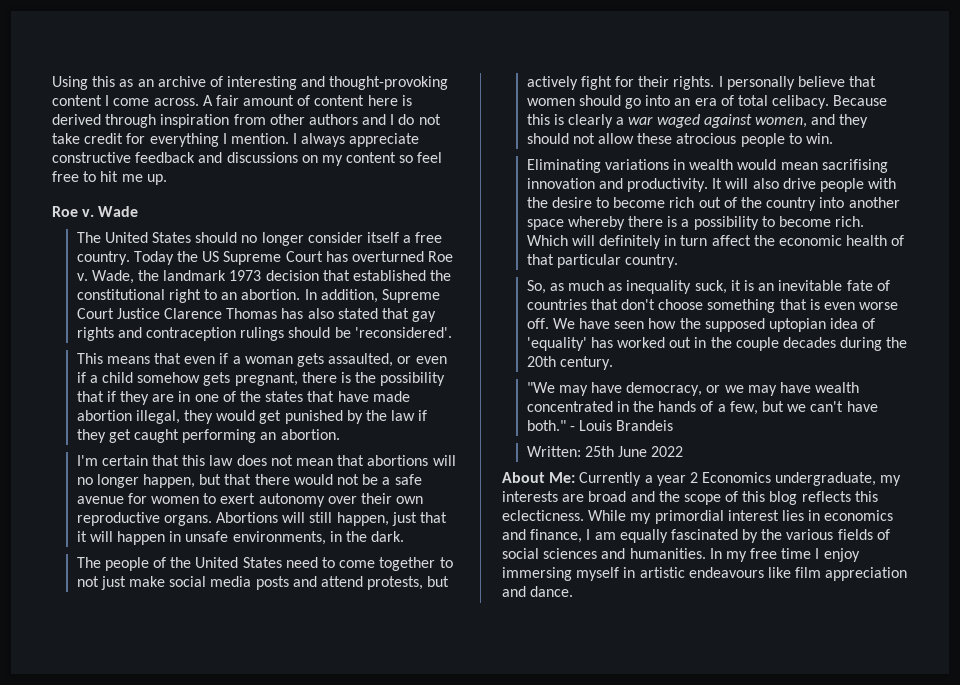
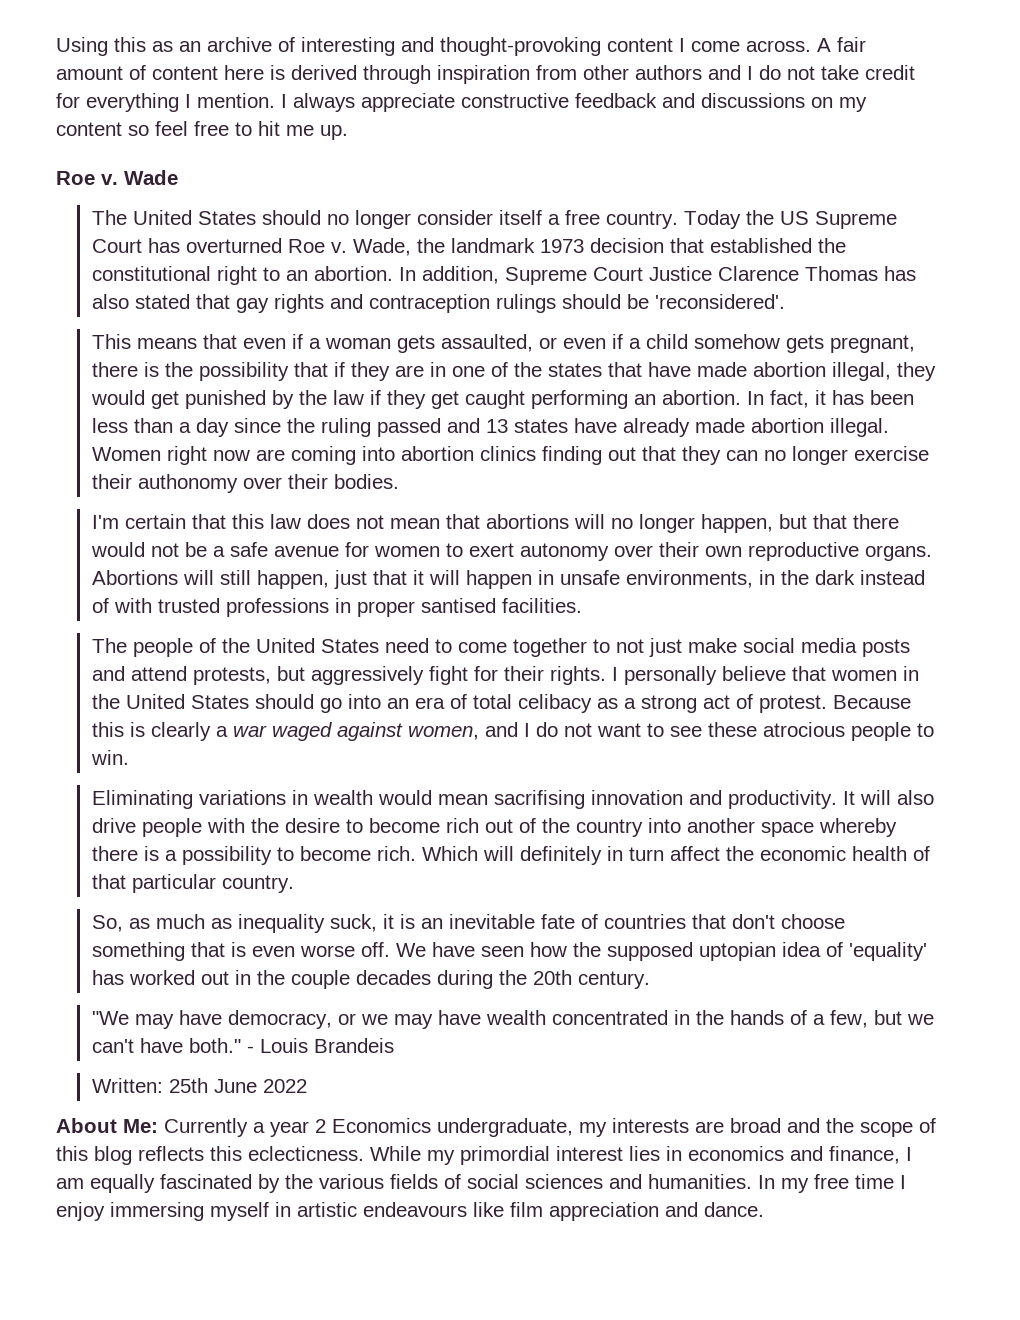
(340, 434) none -> [746,390,914,408] [91,418,889,437] [91,446,929,465] [91,474,399,493] In fact, it has been less than a day since the ruling passed and 13 states have already made abortion illegal. Women right now are coming into abortion clinics finding out that they can no longer exercise their authonomy over their bodies.
[371,531,405,542] dark. -> [814,570,925,585] [91,598,582,617] dark instead of with trusted professions in proper santised facilities.
[526,76,578,90] actively -> [310,666,424,685] aggressively
(575, 102) none -> [902,666,919,681] [91,694,249,709] in the United States
[772,95,830,109] celibacy. -> [517,694,827,713] celibacy as a strong act of protest.
[839,114,869,128] [526,133,635,144] they should not allow -> [523,722,702,737] I do not want to see

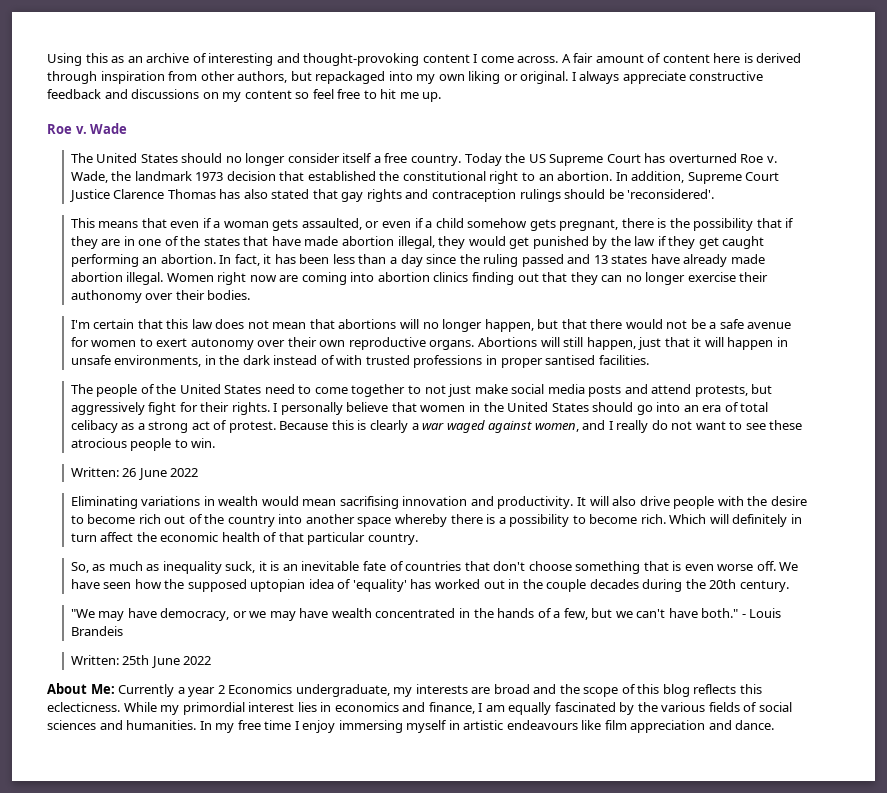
[635,65,915,80] [56,93,275,112] authors and I do not take credit for everything I mention. -> [237,71,569,84] authors, but repackaged into my own liking or original.
(530, 730) none -> [616,420,649,433] really
(129, 757) none -> [70,467,199,480] // Written: 26 June 2022

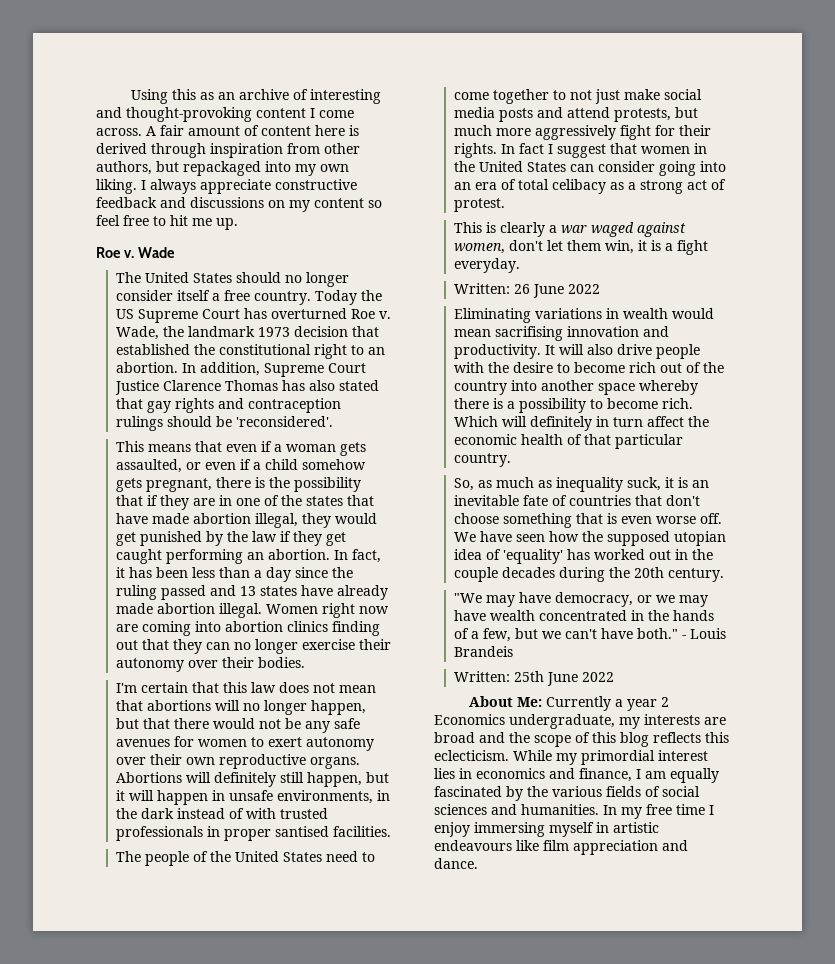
[468,71,569,84] liking or original. -> [96,179,137,194] liking.
[70,290,142,303] authonomy -> [116,658,185,672] autonomy
[709,319,792,329] a safe avenue -> [305,718,361,733] [116,739,171,747] any safe avenues
(560, 342) none -> [214,772,277,787] definitely
[638,337,690,350] just that -> [366,772,390,783] but
[413,355,483,368] professions -> [116,826,204,841] professionals
(773, 389) none -> [454,125,532,136] much more
[273,402,389,415] I personally believe -> [501,143,607,158] In fact I suggest
[592,402,653,415] should go -> [570,161,697,176] can consider going
[279,420,354,430] Because this -> [454,222,483,233] // This
[582,420,803,433] [70,438,216,451] and I really do not want to see these atrocious people to win. -> [509,240,709,255] [454,258,521,273] don't let them win, it is a fight everyday.
[250,579,306,592] uptopian -> [674,531,727,546] utopian
[47,702,120,712] eclecticness. -> [434,750,509,761] eclecticism.

